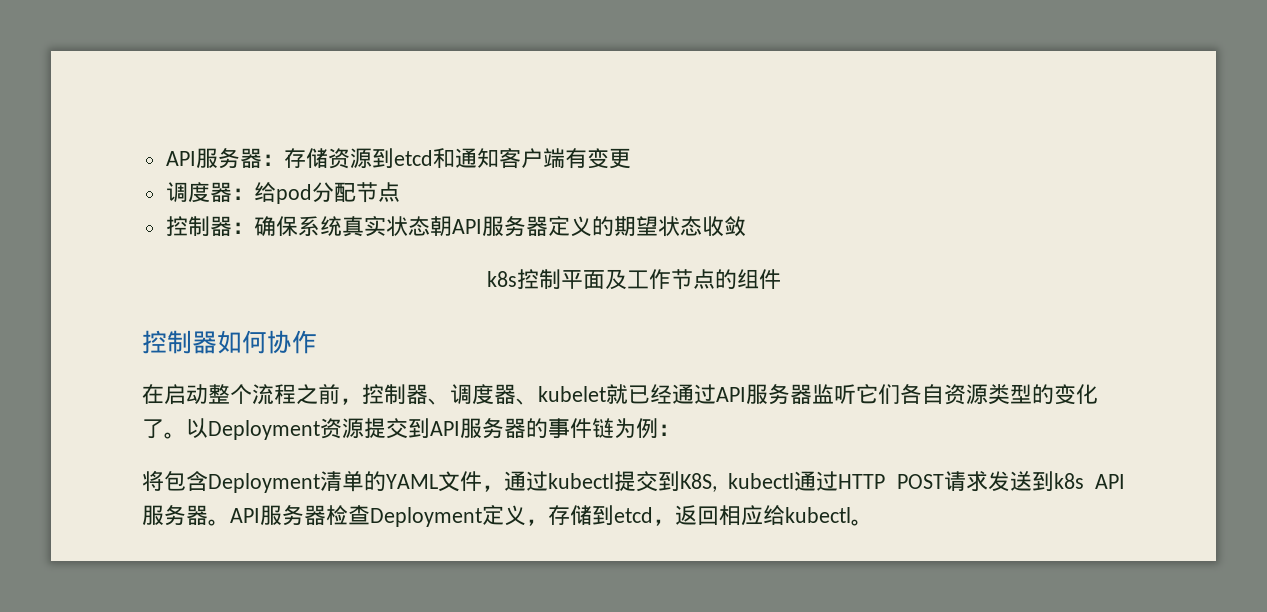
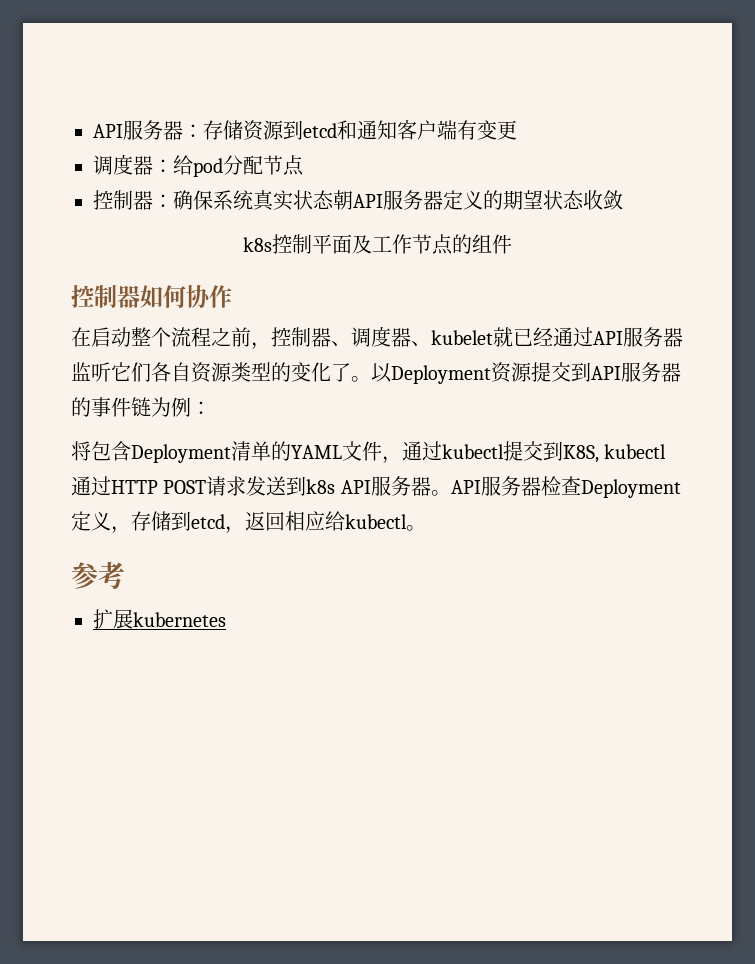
(873, 522) none -> [71,562,125,589] [93,609,226,629] // 参考 // 扩展kubernetes

